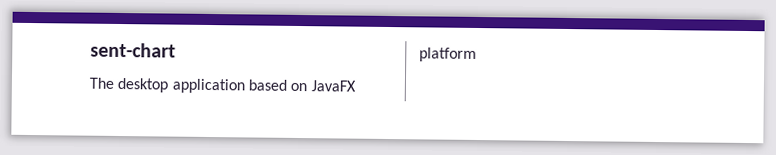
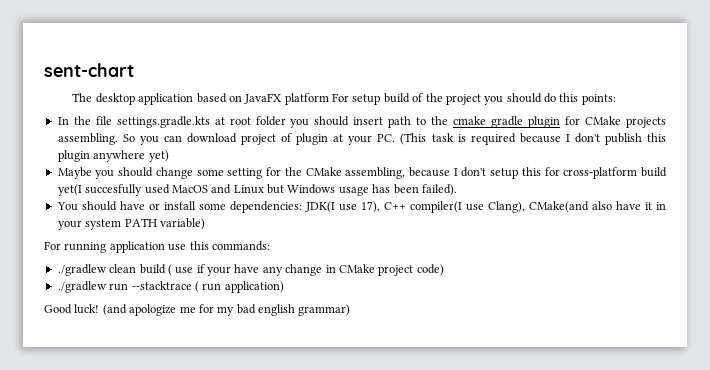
(477, 54) none -> [332,93,616,105] [57,116,666,128] [57,133,666,145] [57,150,169,162] [57,167,668,179] [57,184,457,196] [56,201,667,213] [57,218,205,230] [44,241,270,253] [57,264,444,276] [57,281,284,293] [44,304,351,316] For setup build of the project you should do this points: // In the file settings.gradle.kts at root folder you should insert path to the cmake gradle plugin for CMake projects assembling. So you can download project of plugin at your PC. (This task is required because I don't publish this plugin anywhere yet) // Maybe you should change some setting for the CMake assembling, because I don't setup this for cross-platform build yet(I succesfully used MacOS and Linux but Windows usage has been failed). // You should have or install some dependencies: JDK(I use 17), C++ compiler(I use Clang), CMake(and also have it in your system PATH variable) // For running application use this commands: // ./gradlew clean build ( use if your have any change in CMake project code) // ./gradlew run --stacktrace ( run application) // Good luck! (and apologize me for my bad english grammar)

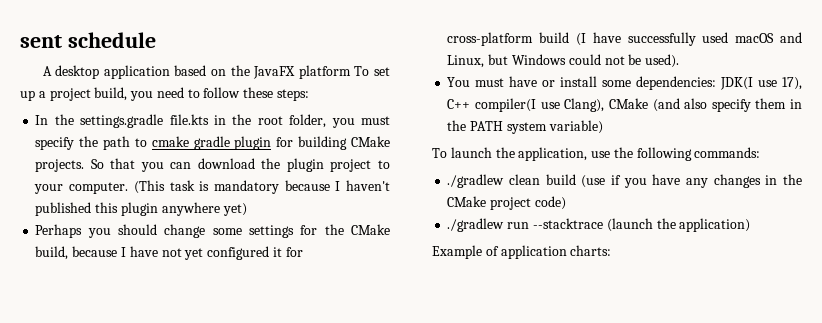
[44,63,134,77] [72,93,93,102] sent-chart // The -> [20,32,156,48] [42,66,52,76] sent schedule // A
(242, 98) none -> [230,65,250,76] the
[332,93,616,105] [57,116,384,128] For setup build of the project you should do this points: // In the file settings.gradle.kts at root folder you should insert -> [354,66,390,76] [20,87,310,101] [35,114,390,128] [35,136,99,150] To set up a project build, you need to follow these steps: // In the settings.gradle file.kts in the root folder, you must specify the
[431,116,449,125] the -> (147, 142) none
[585,116,666,128] [57,133,396,145] CMake projects assembling. So you can download project of plugin at your PC. -> [298,136,391,150] [35,158,391,172] [34,182,129,194] building CMake projects. So that you can download the plugin project to your computer.
[470,133,642,145] required because I don't publish -> [213,180,390,194] [35,202,92,216] mandatory because I haven't published
[57,167,92,179] Maybe -> [35,224,83,238] Perhaps
[227,168,263,179] setting -> [249,225,295,238] settings
[345,167,668,179] [57,184,457,196] assembling, because I don't setup this for cross-platform build yet(I succesfully used MacOS and Linux but Windows usage has been failed). -> [35,246,303,260] [447,32,802,46] [447,54,680,68] build, because I have not yet configured it for cross-platform build (I have successfully used macOS and Linux, but Windows could not be used).
[81,201,117,211] should -> [475,78,505,87] must
[528,201,667,213] [57,218,205,230] [44,241,270,253] [57,264,336,276] CMake(and also have it in your system PATH variable) // For running application use this commands: // ./gradlew clean build ( use if your have any change in -> [608,98,802,112] [447,120,603,134] [432,147,761,161] [447,174,802,188] CMake (and also specify them in the PATH system variable) // To launch the application, use the following commands: // ./gradlew clean build (use if you have any changes in the
[194,281,222,293] ( run -> [606,218,676,232] (launch the
[44,304,351,316] Good luck! (and apologize me for my bad english grammar) -> [432,245,612,259] Example of application charts:

